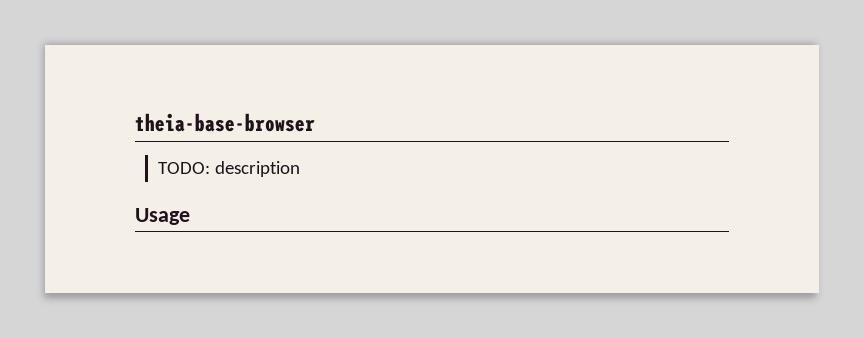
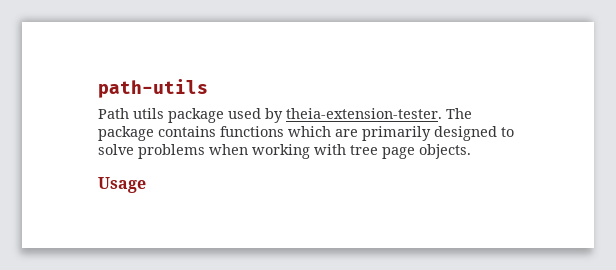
[135,113,315,132] [157,161,300,177] theia-base-browser // TODO: description -> [98,79,208,98] [98,108,472,123] [98,126,514,141] [98,144,471,159] path-utils // Path utils package used by theia-extension-tester. The package contains functions which are primarily designed to solve problems when working with tree page objects.

